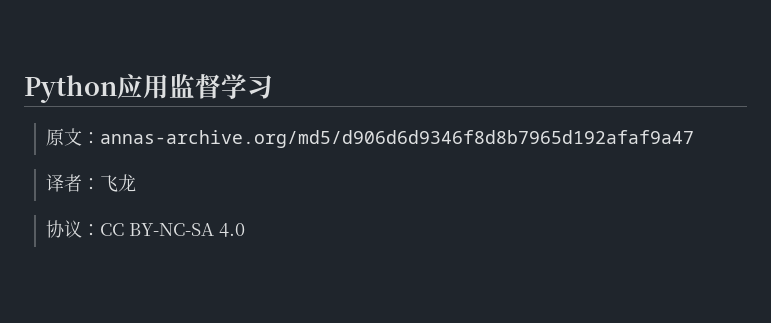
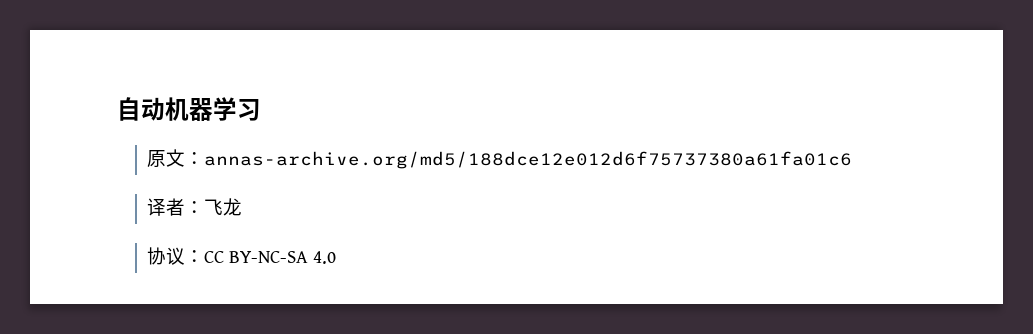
[24,74,221,103] Python应用监督 -> [117,97,213,121] 自动机器
[100,130,695,148] annas-archive.org/md5/d906d6d9346f8d8b7965d192afaf9a47 -> [204,151,853,169] annas-archive.org/md5/188dce12e012d6f75737380a61fa01c6

